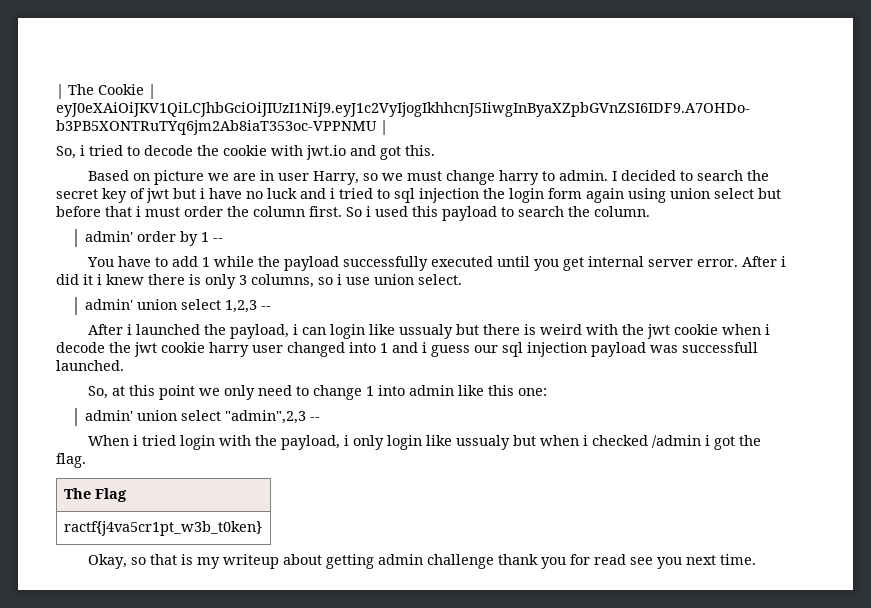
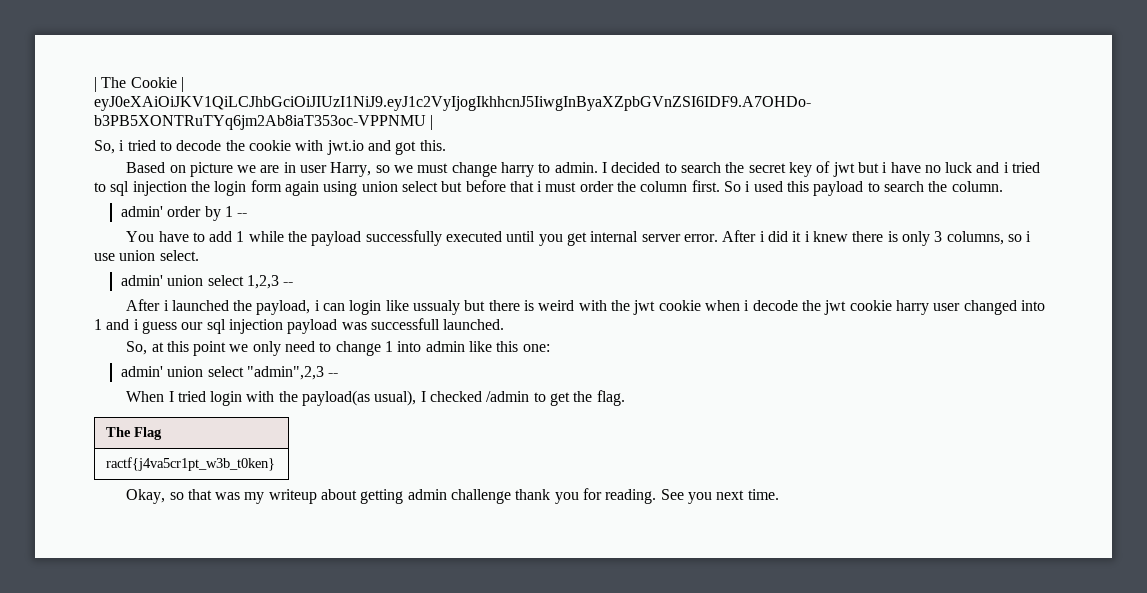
[133,435,139,446] i -> [168,391,174,402] I
[281,435,736,450] payload, i only login like ussualy but when i checked /admin i got -> [302,390,571,406] payload(as usual), I checked /admin to get
[181,554,194,565] is -> [215,492,241,500] was
[594,554,654,565] read see -> [605,489,684,504] reading. See

